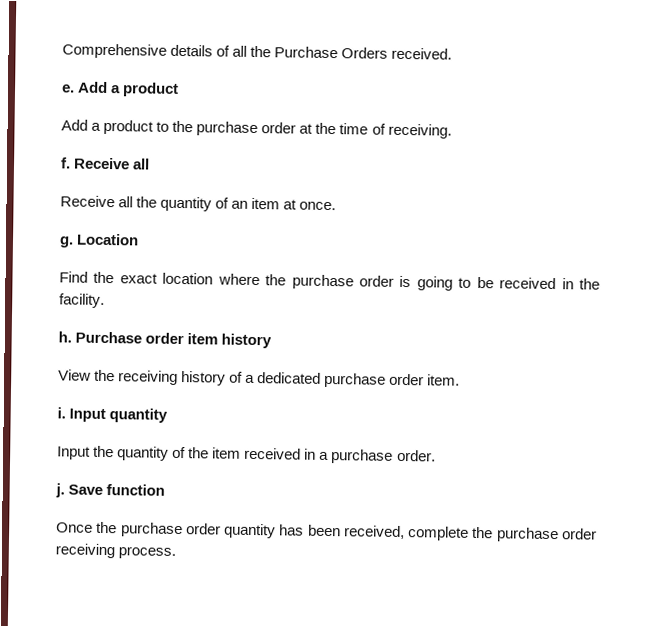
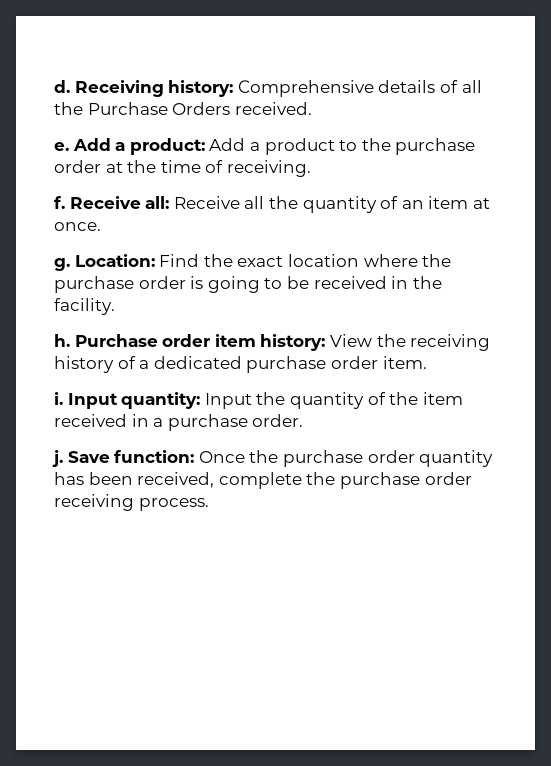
(62, 51) none -> [54,80,234,97] d. Receiving history:
[122,82,180,97] product // -> [129,138,205,155] product:
[132,158,151,170] all // -> [145,196,170,209] all:
[76,233,140,246] Location // -> [74,254,155,267] Location:
[221,333,273,349] history // -> [260,334,326,351] history:
[109,408,169,423] quantity // -> [121,392,201,409] quantity:
[106,484,166,496] function // -> [114,450,195,463] function:

